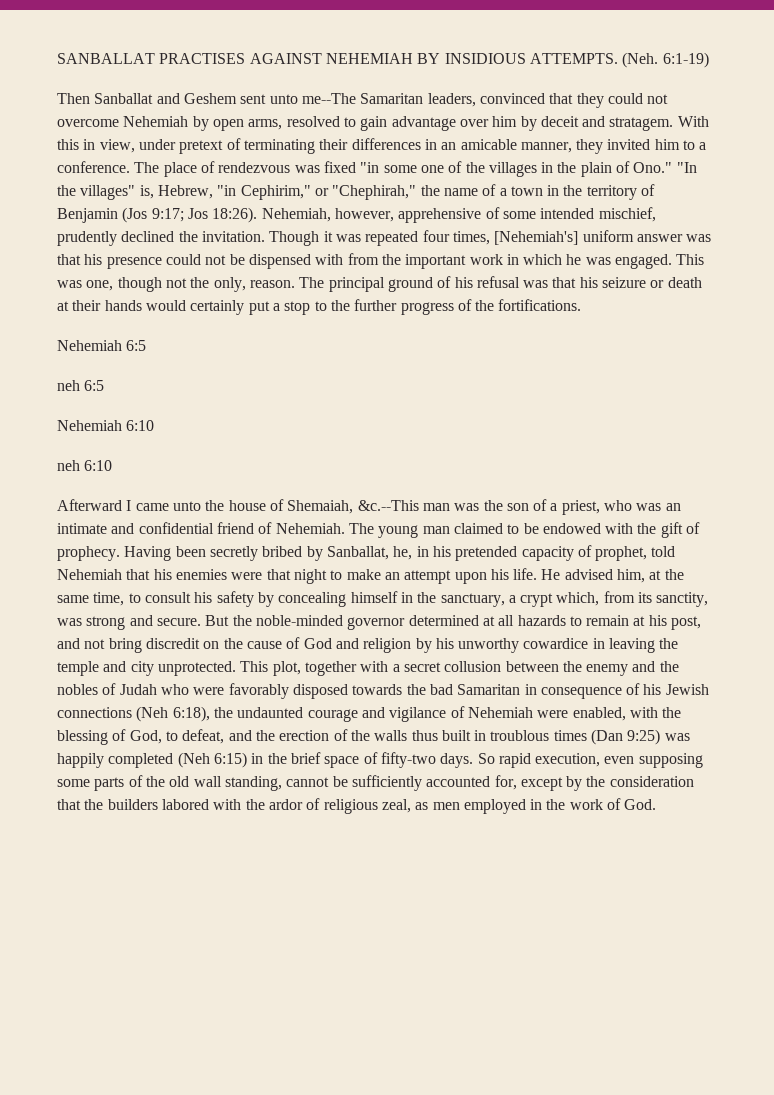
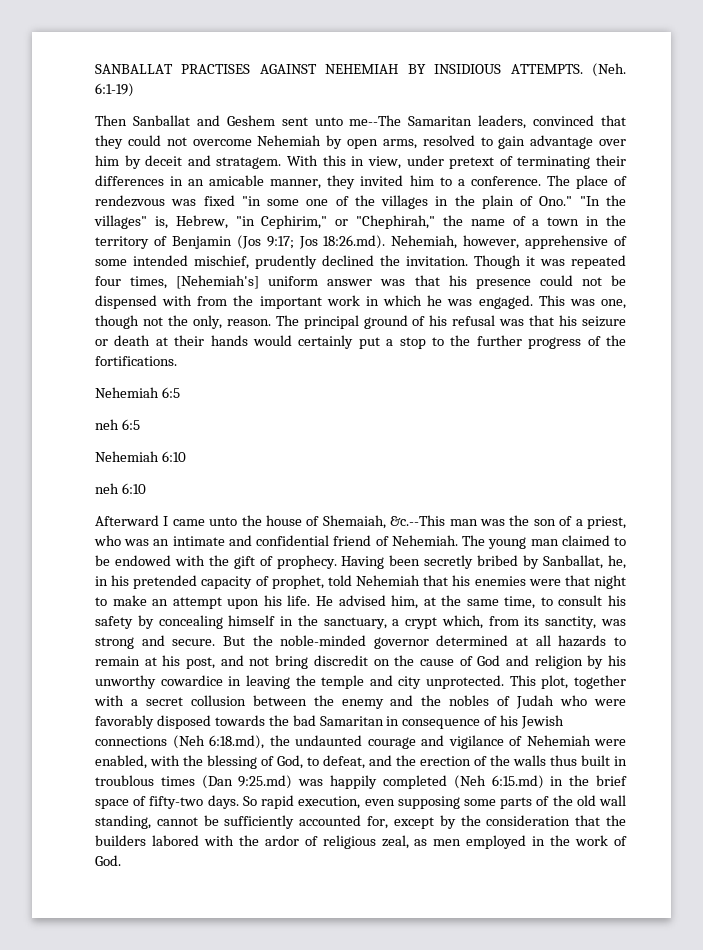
[212,207,258,223] 18:26). -> [323,235,386,249] 18:26.md).
[172,706,210,722] 6:18), -> [209,735,264,749] 6:18.md),
[627,729,661,745] 9:25) -> [238,775,293,789] 9:25.md)
[213,752,247,768] 6:15) -> [491,775,544,789] 6:15.md)

